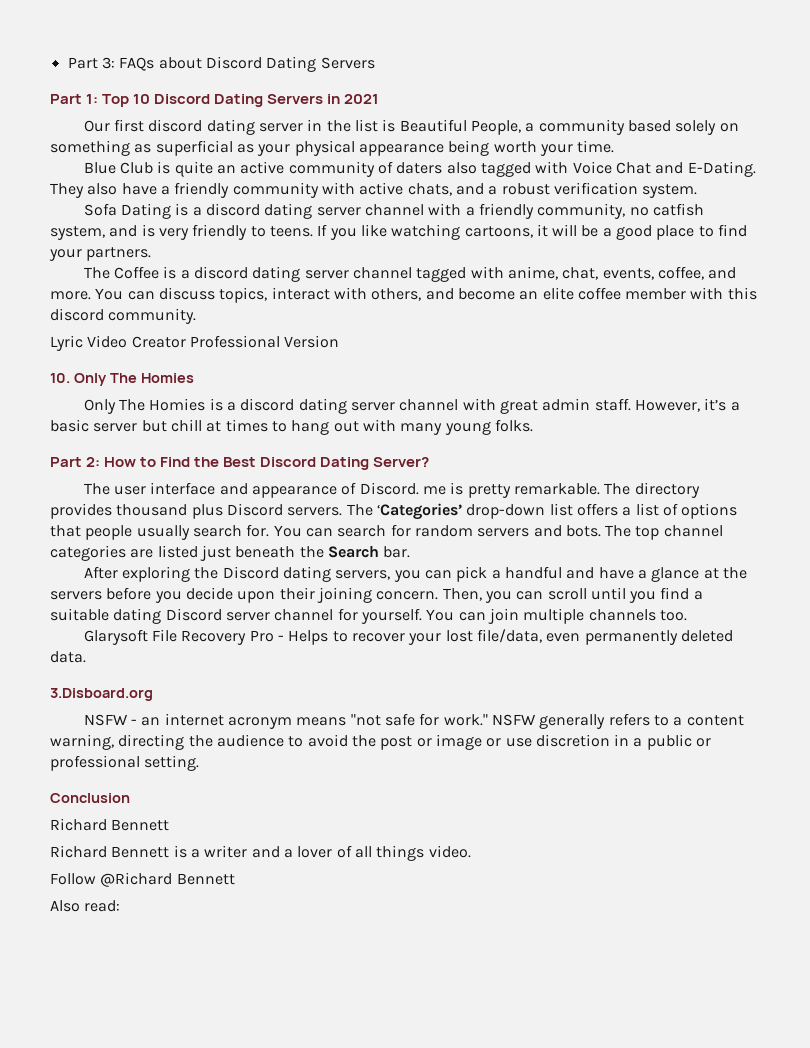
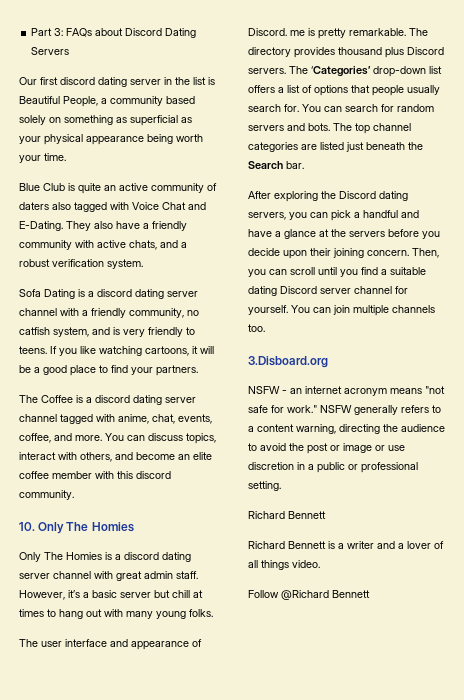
[50,94,380,107] // Part 1: Top 10 Discord Dating Servers in 2021 -> (70, 51) none
[50,335,340,351] // Lyric Video Creator Professional Version -> (74, 495) none
[50,457,430,470] // Part 2: How to Find the Best Discord Dating Server? -> (213, 613) none
[83,629,734,645] [50,651,86,663] // Glarysoft File Recovery Pro - Helps to recover your lost file/data, even permanently deleted data. -> (265, 328) none
[50,793,130,803] // Conclusion -> (281, 486) none
[50,900,121,912] // Also read: -> (370, 594) none

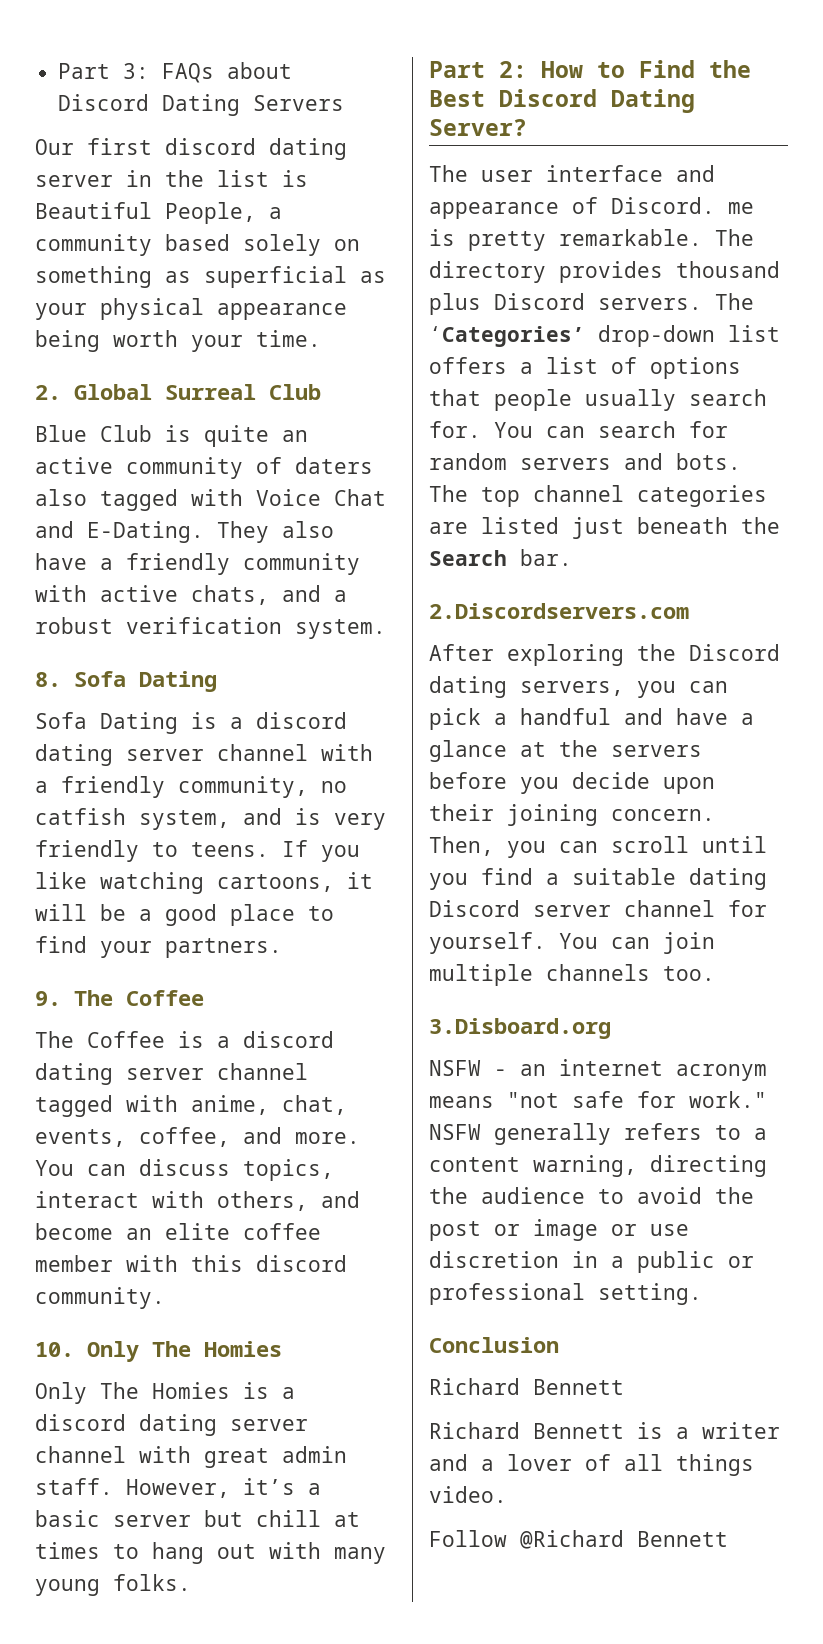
(66, 157) none -> [35,384,321,400] // 2. Global Surreal Club
(143, 264) none -> [35,671,217,692] // 8. Sofa Dating
(198, 370) none -> [35,990,204,1006] // 9. The Coffee
(213, 613) none -> [429,60,751,78] [429,89,695,113] [429,119,527,136] // Part 2: How to Find the Best Discord Dating Server?
(304, 165) none -> [429,603,689,619] // 2.Discordservers.com
(281, 486) none -> [429,1337,559,1353] // Conclusion

